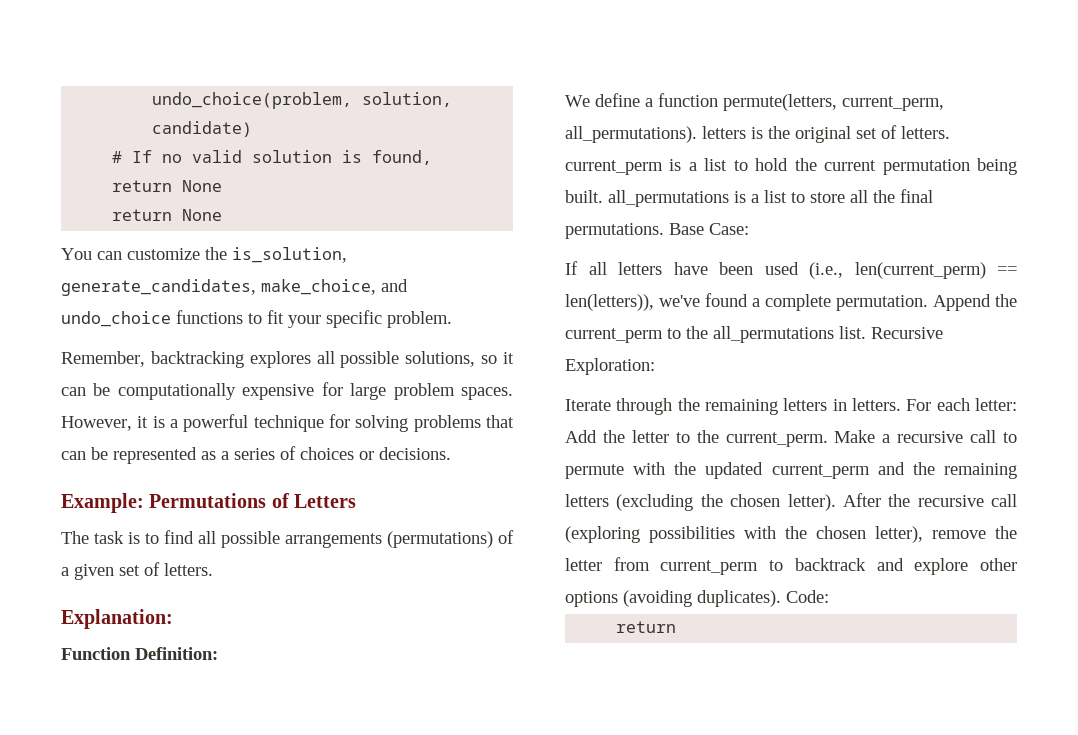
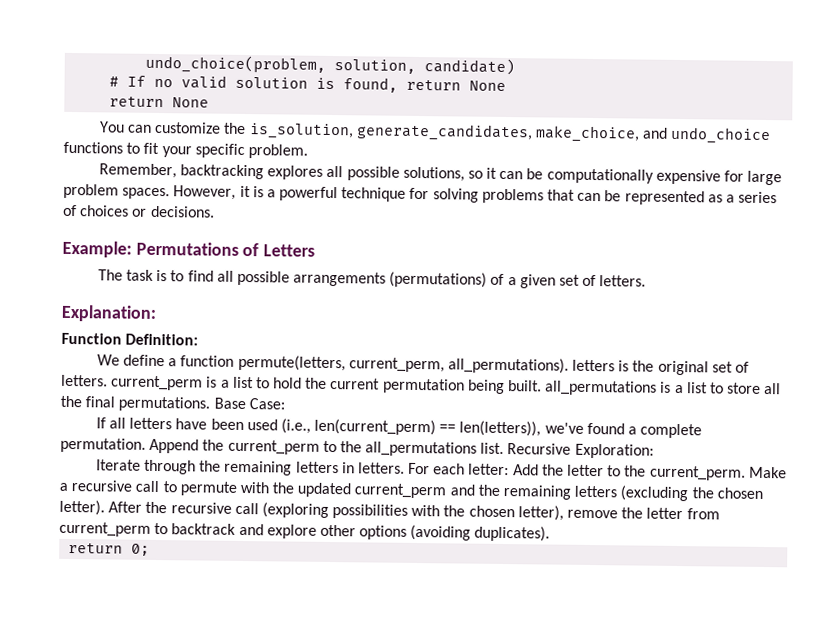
[786,590,829,603] [616,621,677,633] Code: // return -> [68,542,151,556] // return 0;

